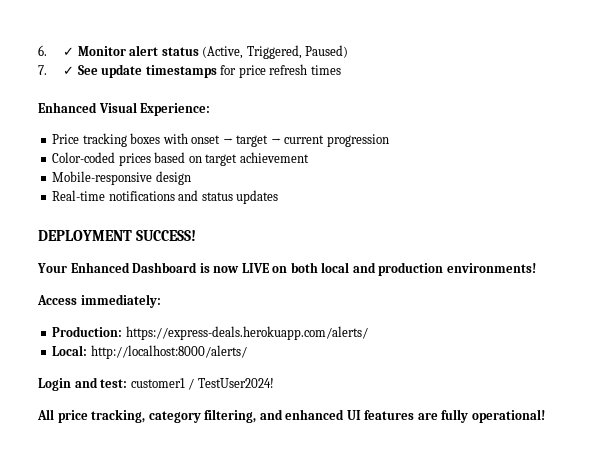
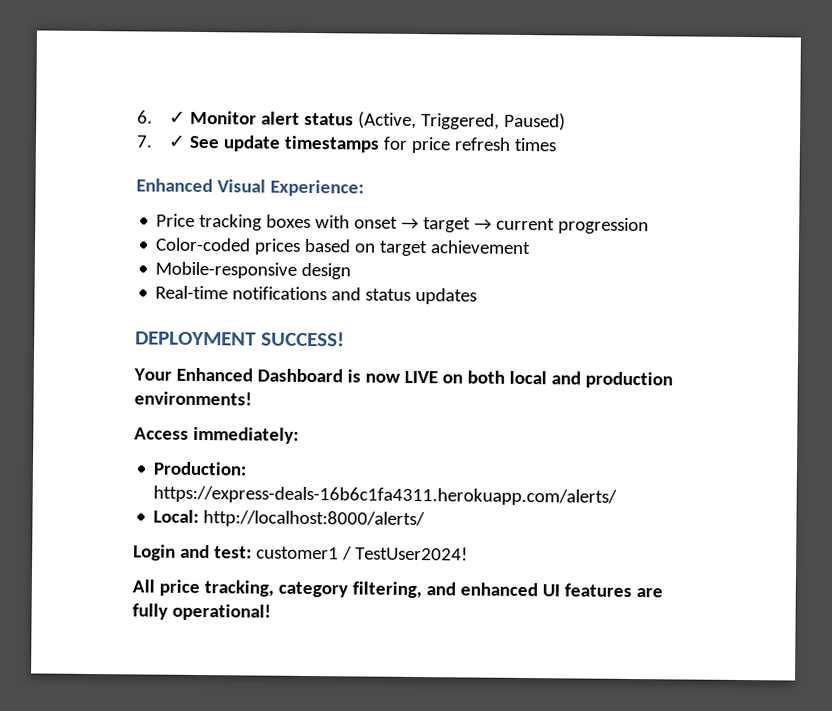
[125,326,368,340] https://express-deals.herokuapp.com/alerts/ -> [153,485,618,506] https://express-deals-16b6c1fa4311.herokuapp.com/alerts/

